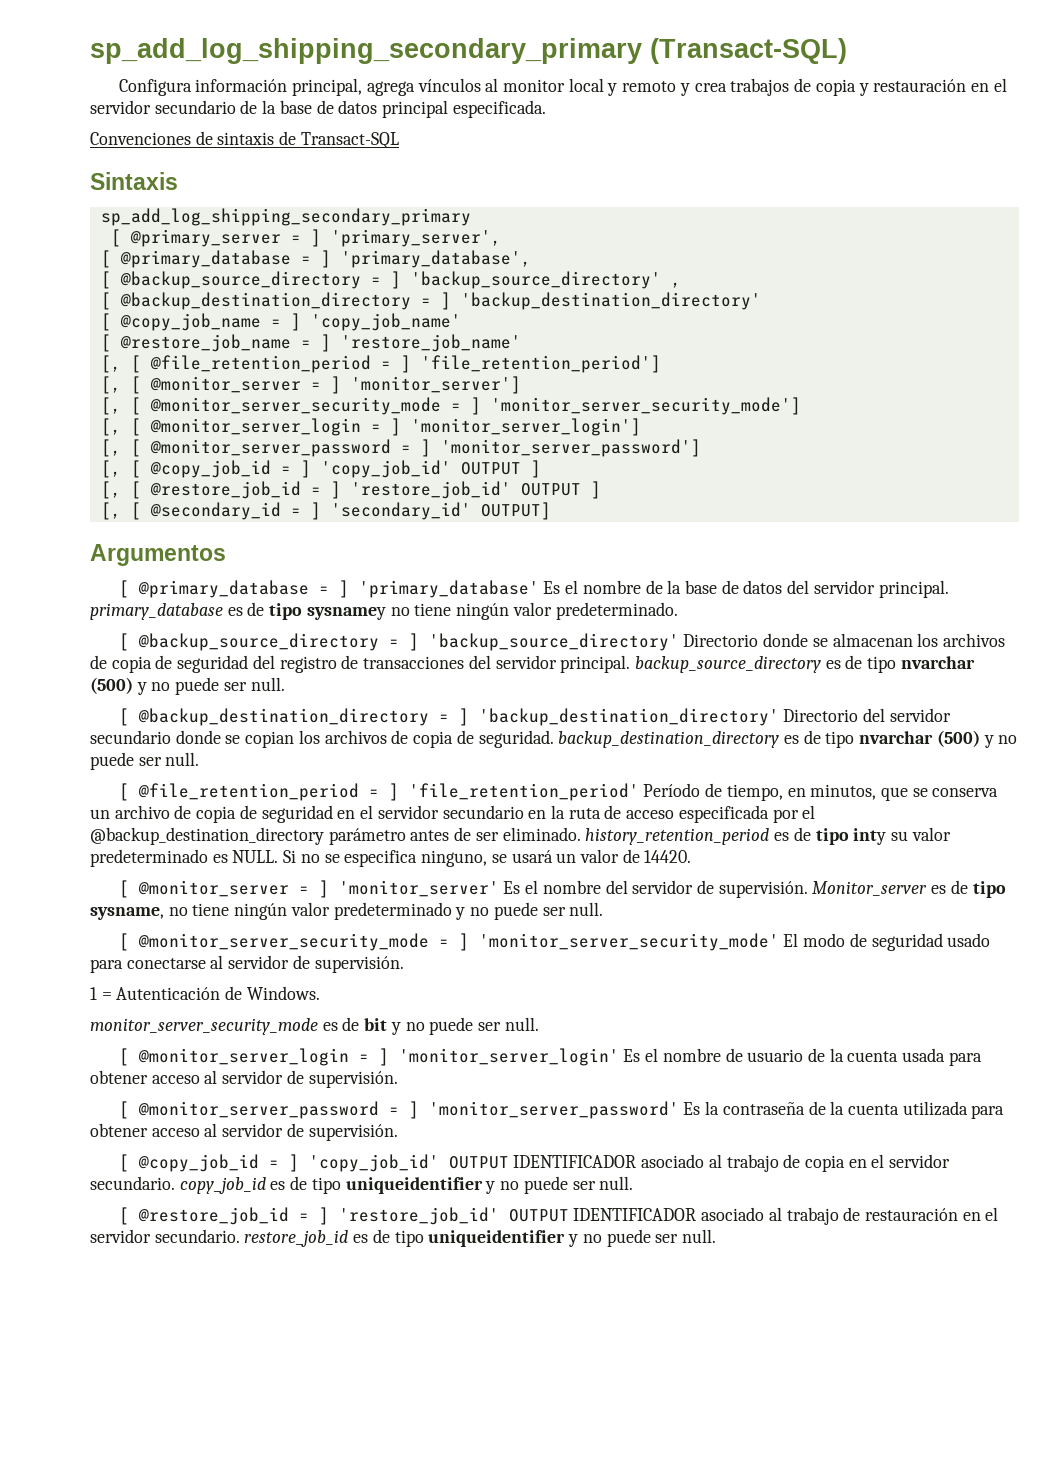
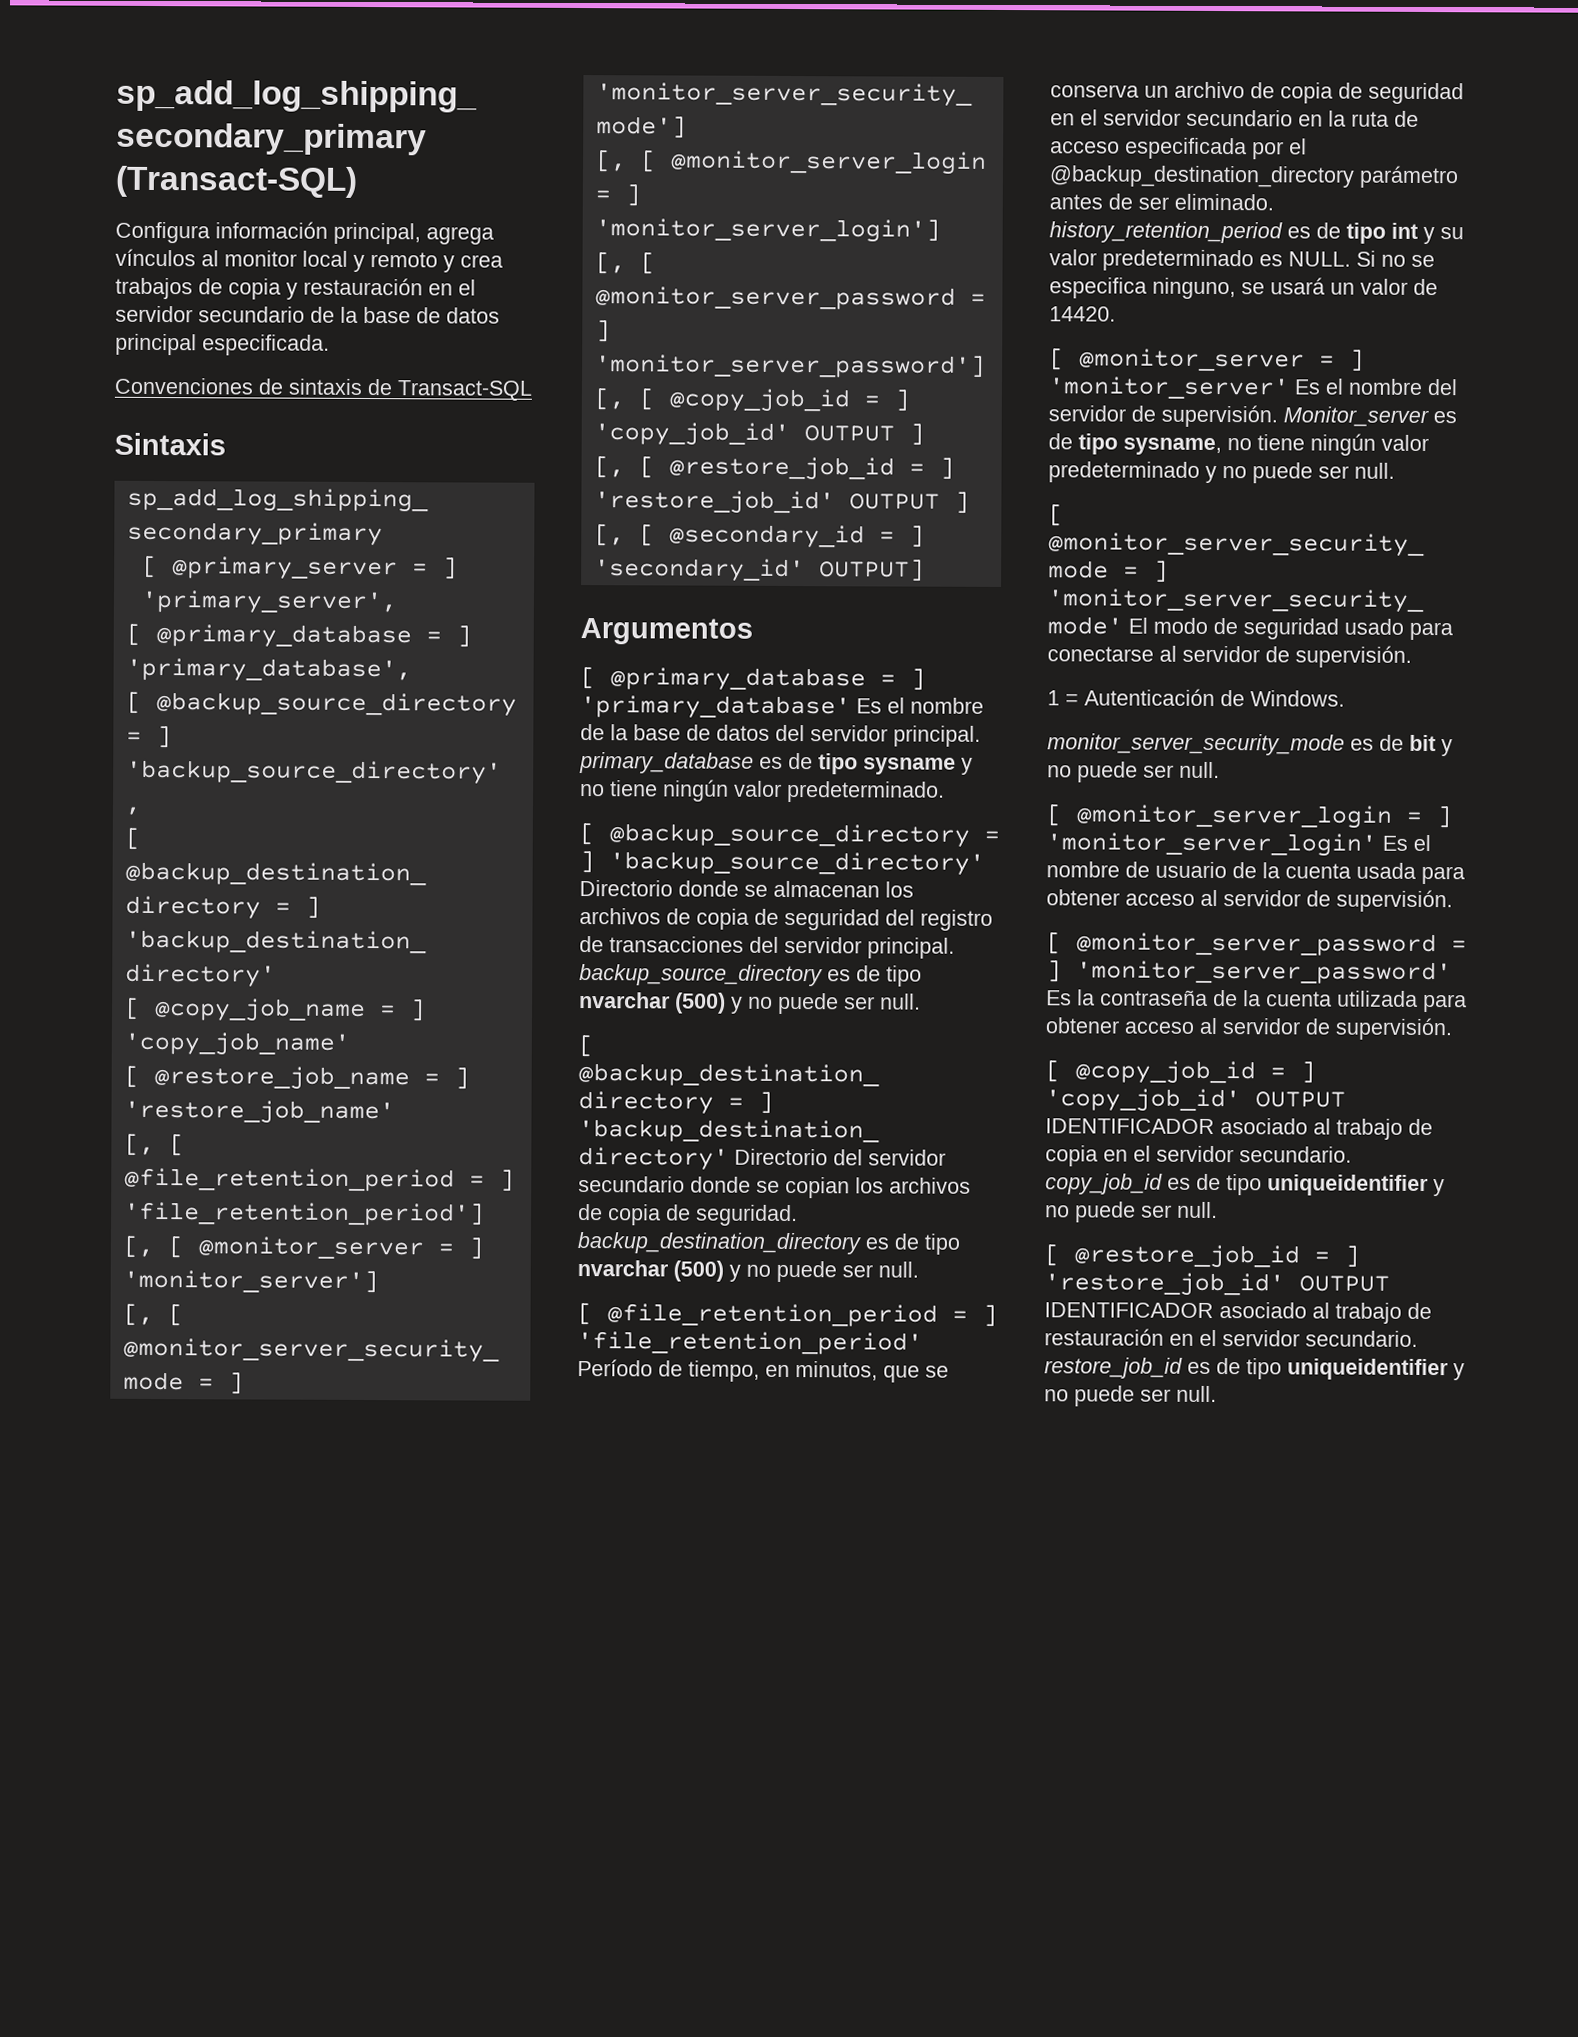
[306,607,386,620] sysnamey -> [863,757,973,775] sysname y
[853,828,887,845] inty -> [1391,222,1435,245] int y

